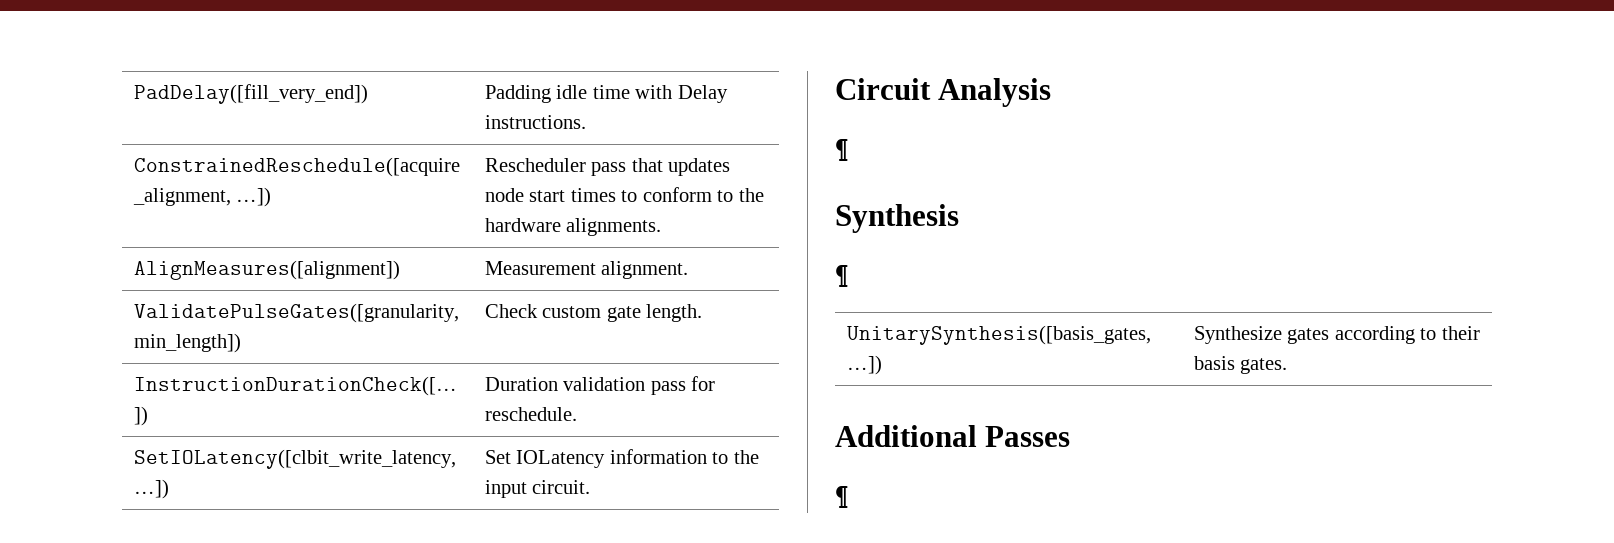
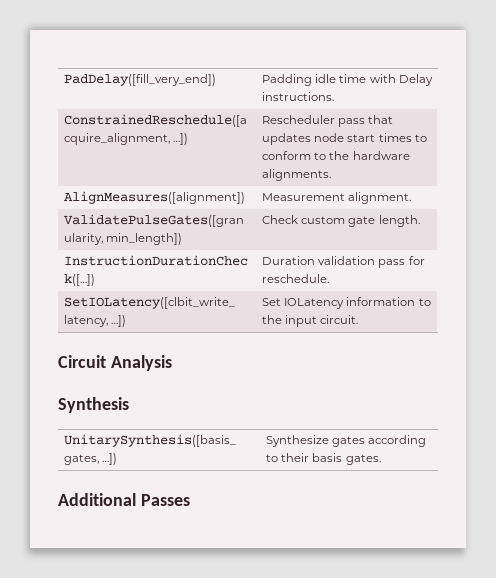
[835,139,848,161] // ¶ -> (172, 363) none
[835,265,848,287] // ¶ -> (129, 405) none
[835,486,848,508] // ¶ -> (190, 500) none

